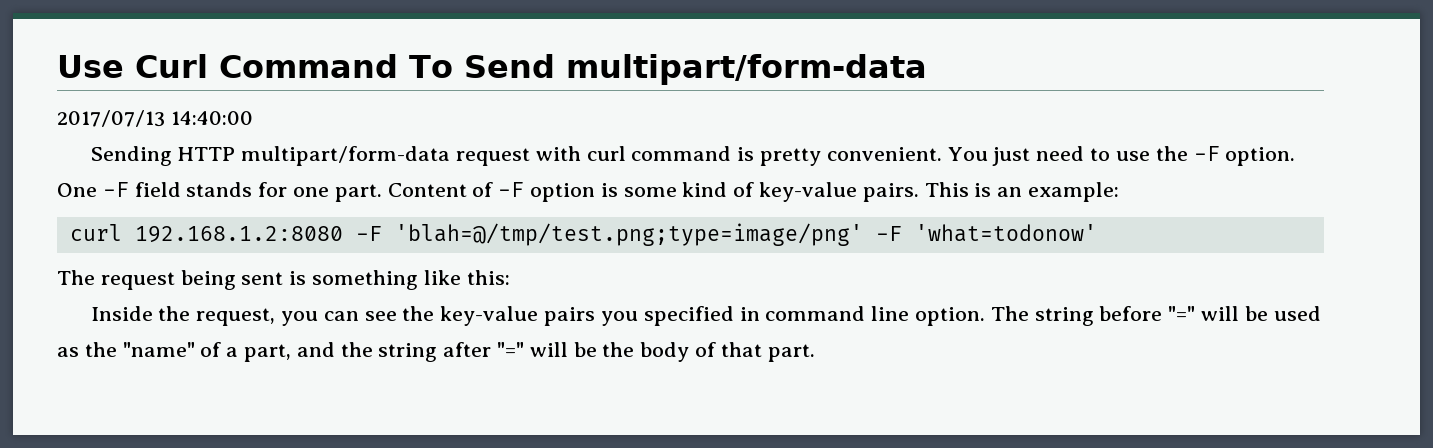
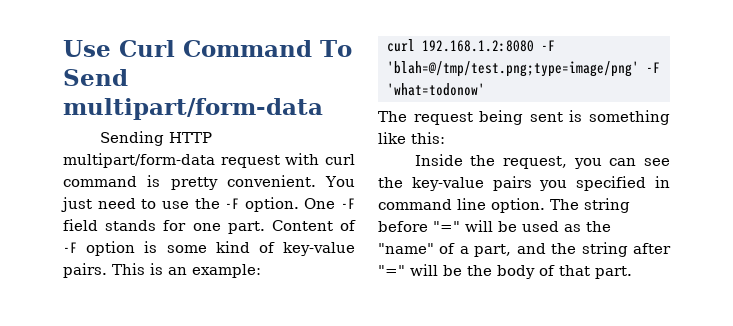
[57,110,253,127] // 2017/07/13 14:40:00 -> (323, 109) none

